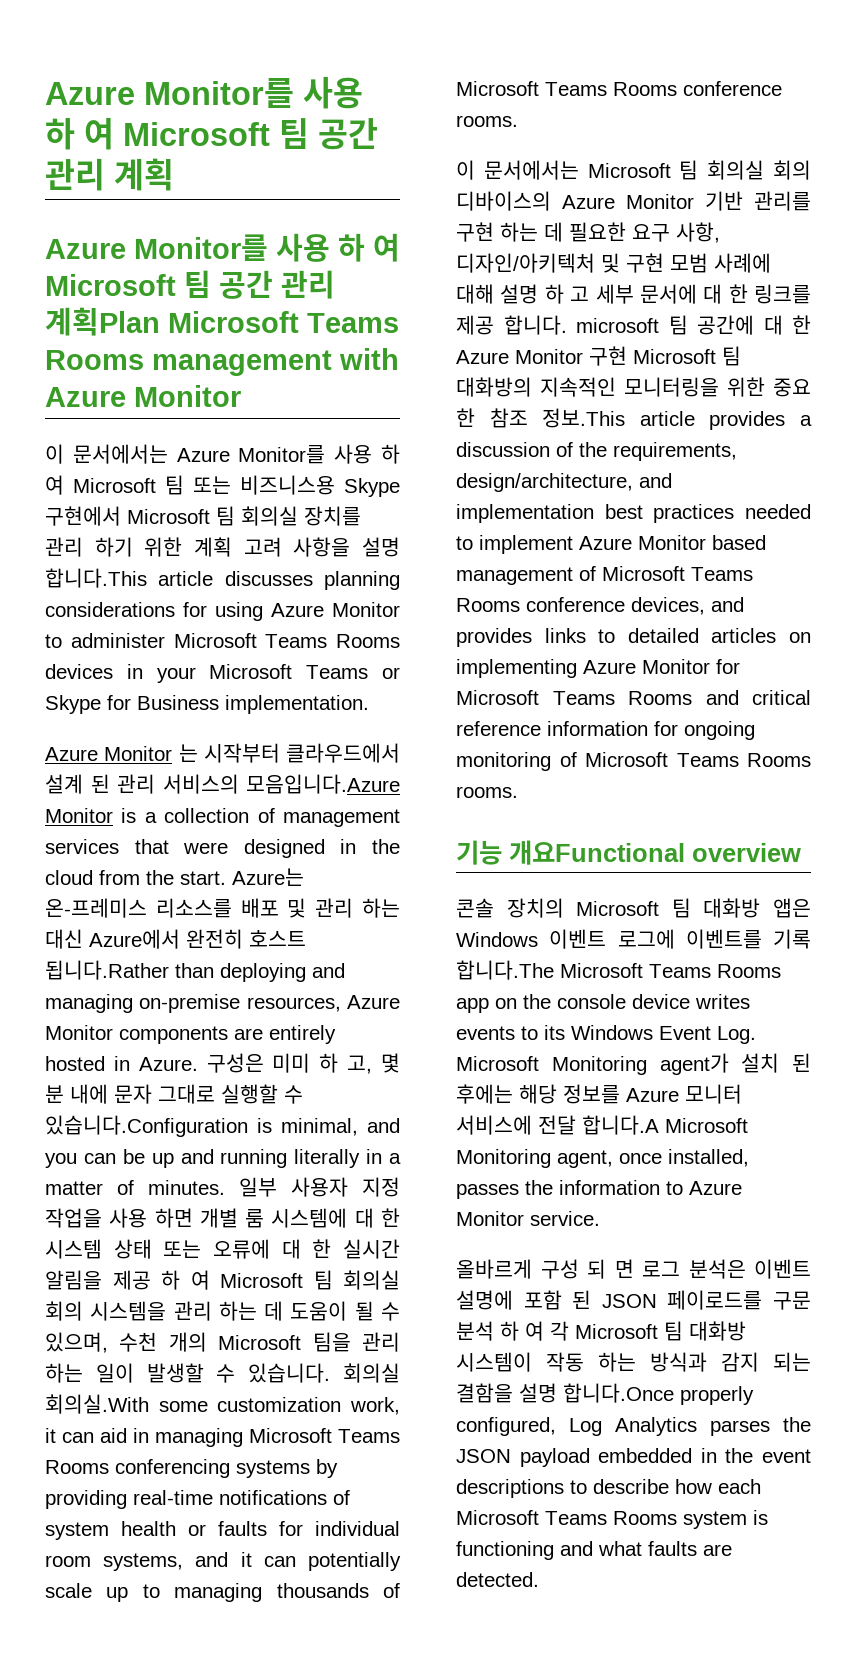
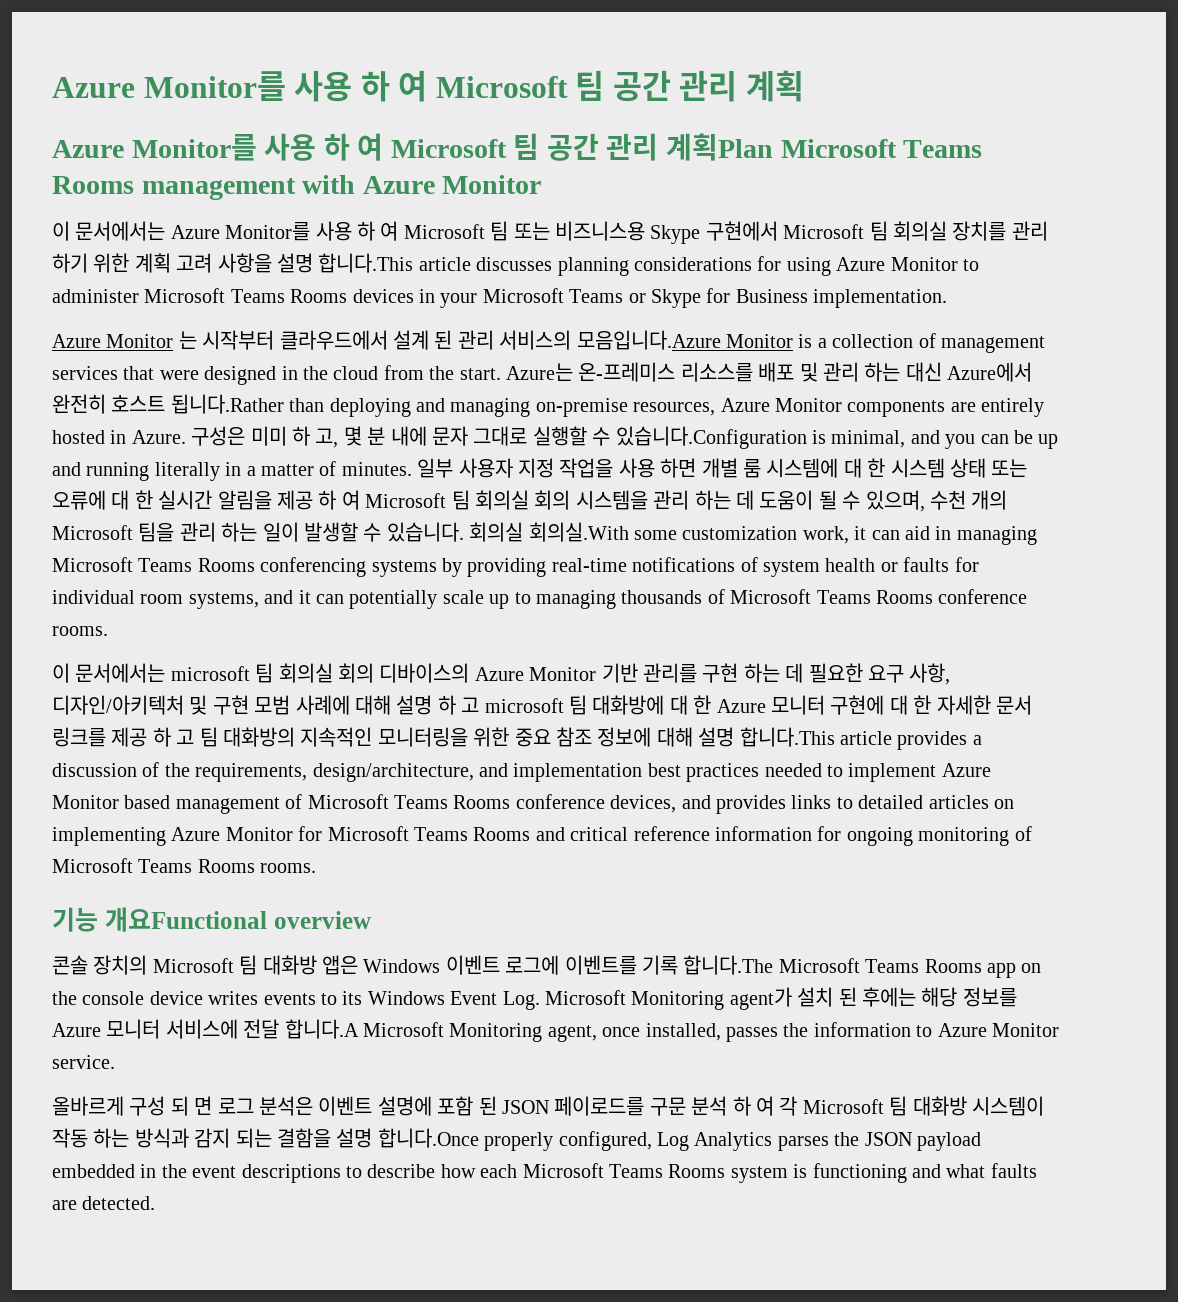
[587,163,671,178] Microsoft -> [170,666,250,681] microsoft
[595,284,811,304] [456,315,754,335] 세부 문서에 대 한 링크를 제공 합니다. microsoft 팀 공간에 -> [484,695,665,715] microsoft 팀 대화방에
[515,346,716,366] Monitor 구현 Microsoft -> [770,695,1032,715] [52,727,195,747] 모니터 구현에 대 한 자세한 문서 링크를 제공 하 고
[456,408,626,428] 한 참조 정보.This -> [556,727,835,747] 참조 정보에 대해 설명 합니다.This

